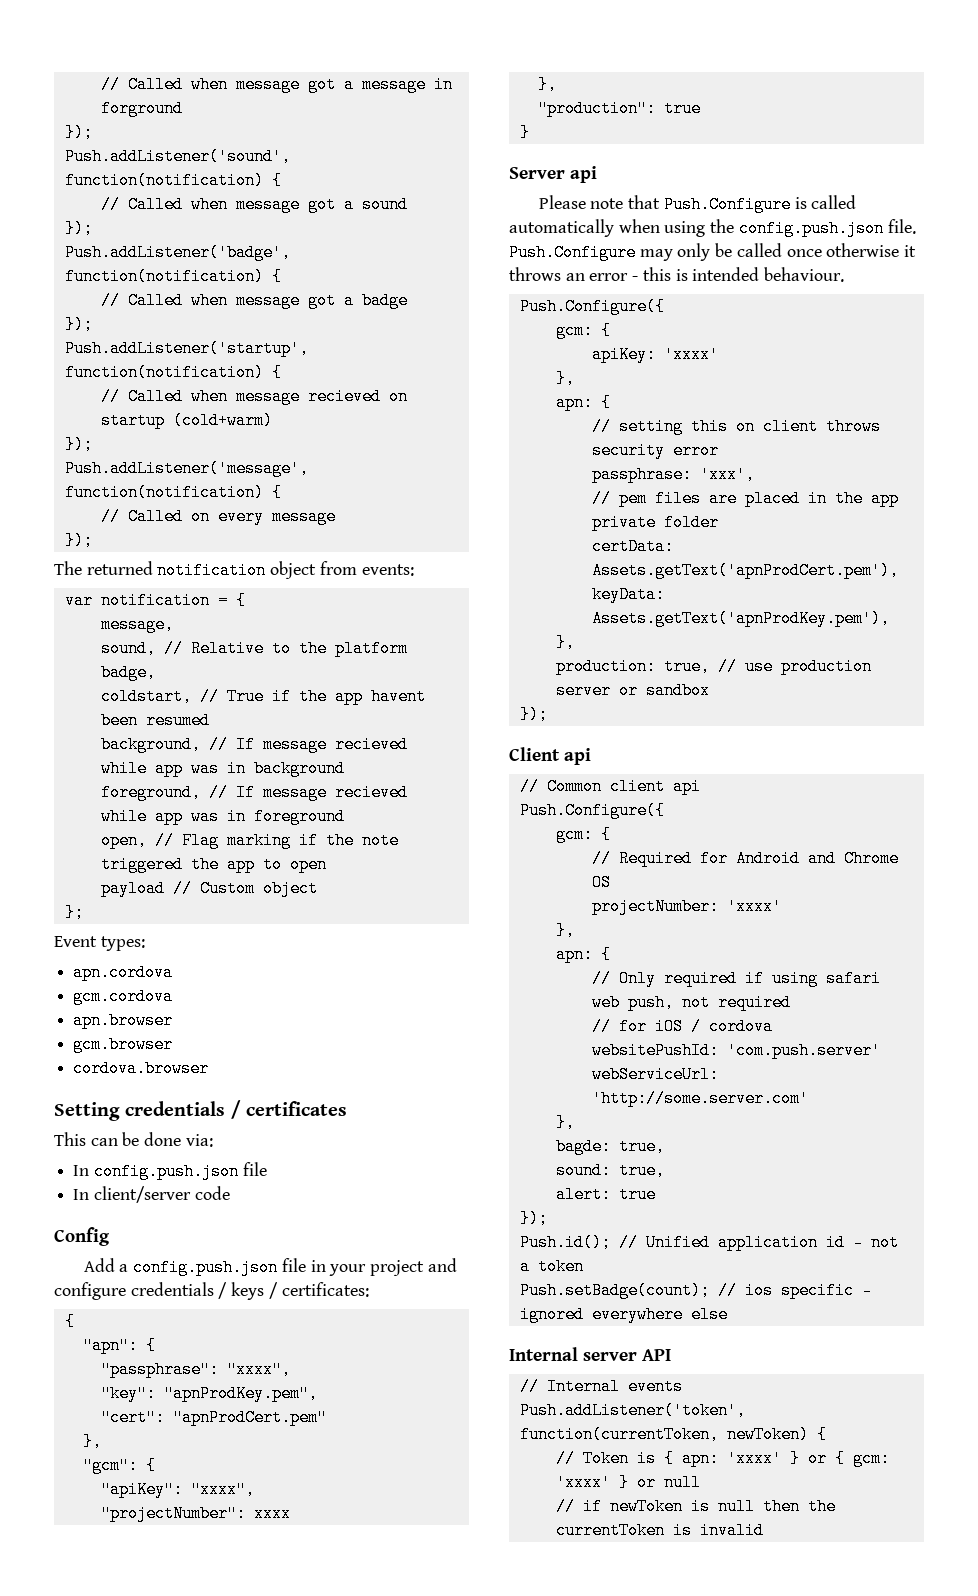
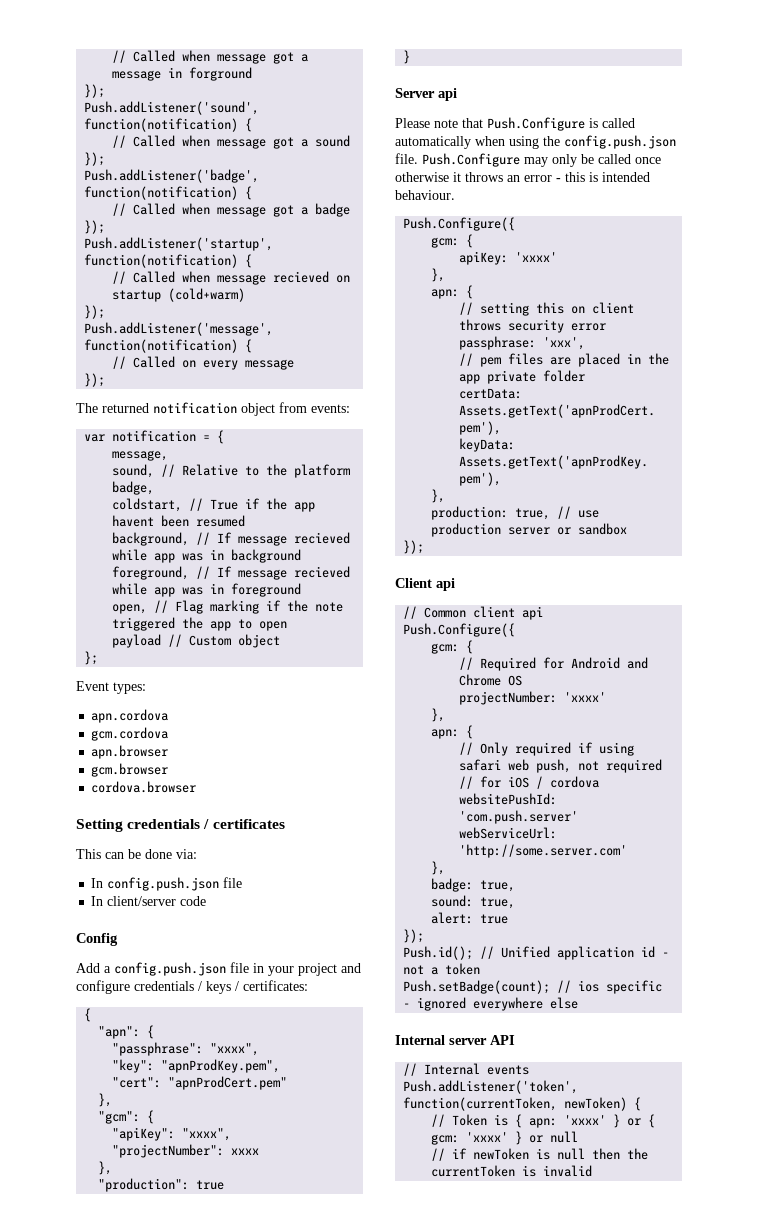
[555,1138,611,1155] bagde: -> [431,878,474,892] badge:

